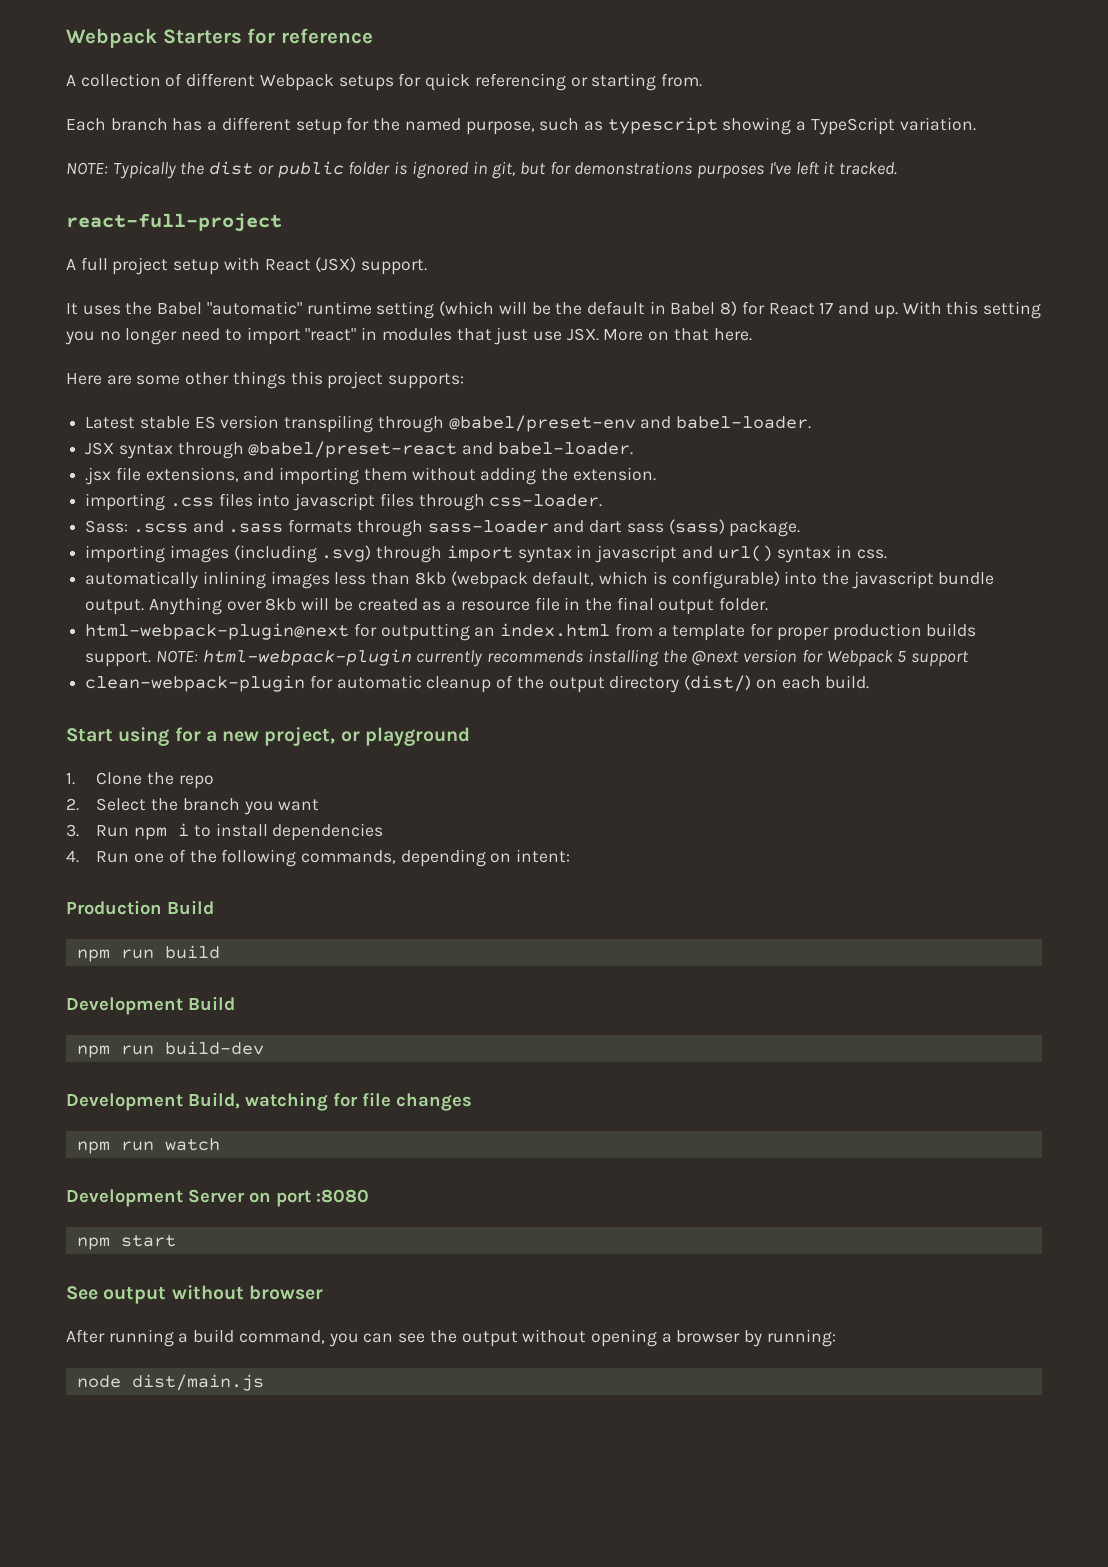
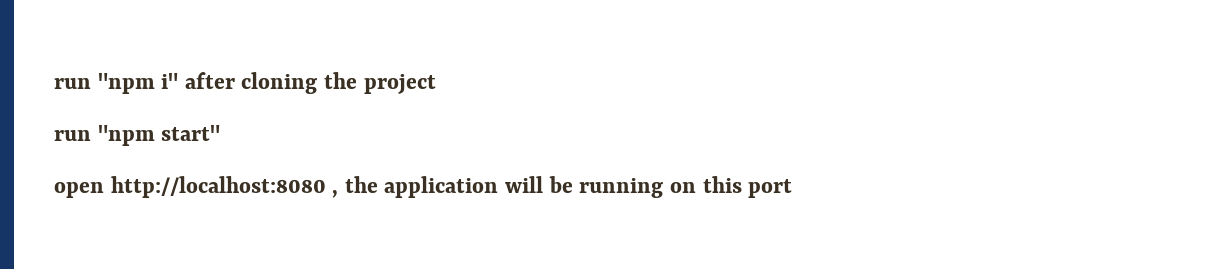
[66,28,373,48] [66,73,702,91] [66,117,976,135] [66,161,898,179] [66,213,282,232] [66,257,428,275] [66,301,1041,319] [65,327,752,345] [66,371,465,389] [85,415,812,433] [85,441,633,459] [85,467,656,485] [85,493,603,511] [85,519,801,537] [85,545,887,563] [85,571,995,589] [85,597,769,615] [85,623,977,641] [85,649,969,667] [85,675,870,693] [66,727,470,746] [66,772,214,789] [66,798,320,815] [66,823,384,841] [66,849,571,867] [66,900,214,915] [76,945,220,962] [66,996,235,1015] [76,1041,264,1058] [66,1092,472,1111] [76,1138,220,1154] [66,1189,369,1207] [76,1235,176,1250] [66,1285,323,1304] [66,1329,836,1347] [76,1374,264,1391] Webpack Starters for reference // A collection of different Webpack setups for quick referencing or starting from. // Each branch has a different setup for the named purpose, such as typescript showing a TypeScript variation. // NOTE: Typically the dist or public folder is ignored in git, but for demonstrations purposes I've left it tracked. // react-full-project // A full project setup with React (JSX) support. // It uses the Babel "automatic" runtime setting (which will be the default in Babel 8) for React 17 and up. With this setting you no longer need to import "react" in modules that just use JSX. More on that here. // Here are some other things this project supports: // Latest stable ES version transpiling through @babel/preset-env and babel-loader. // JSX syntax through @babel/preset-react and babel-loader. // .jsx file extensions, and importing them without adding the extension. // importing .css files into javascript files through css-loader. // Sass: .scss and .sass formats through sass-loader and dart sass (sass) package. // importing images (including .svg) through import syntax in javascript and url() syntax in css. // automatically inlining images less than 8kb (webpack default, which is configurable) into the javascript bundle output. Anything over 8kb will be created as a resource file in the final output folder. // html-webpack-plugin@next for outputting an index.html from a template for proper production builds support. NOTE: html-webpack-plugin currently recommends installing the @next version for Webpack 5 support // clean-webpack-plugin for automatic cleanup of the output directory (dist/) on each build. // Start using for a new project, or playground // 1. Clone the repo // 2. Select the branch you want // 3. Run npm i to install dependencies // 4. Run one of the following commands, depending on intent: // Production Build // npm run build // Development Build // npm run build-dev // Development Build, watching for file changes // npm run watch // Development Server on port :8080 // npm start // See output without browser // After running a build command, you can see the output without opening a browser by running: // node dist/main.js -> [54,72,436,94] [54,125,221,146] [54,176,793,198] run "npm i" after cloning the project // run "npm start" // open http://localhost:8080 , the application will be running on this port

